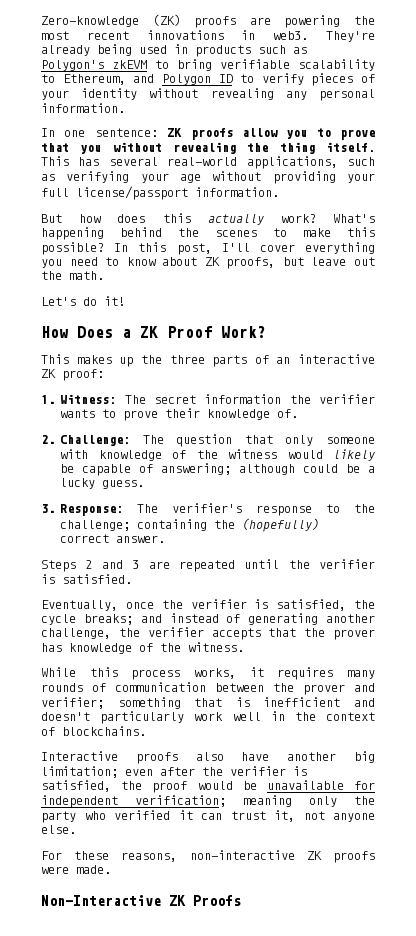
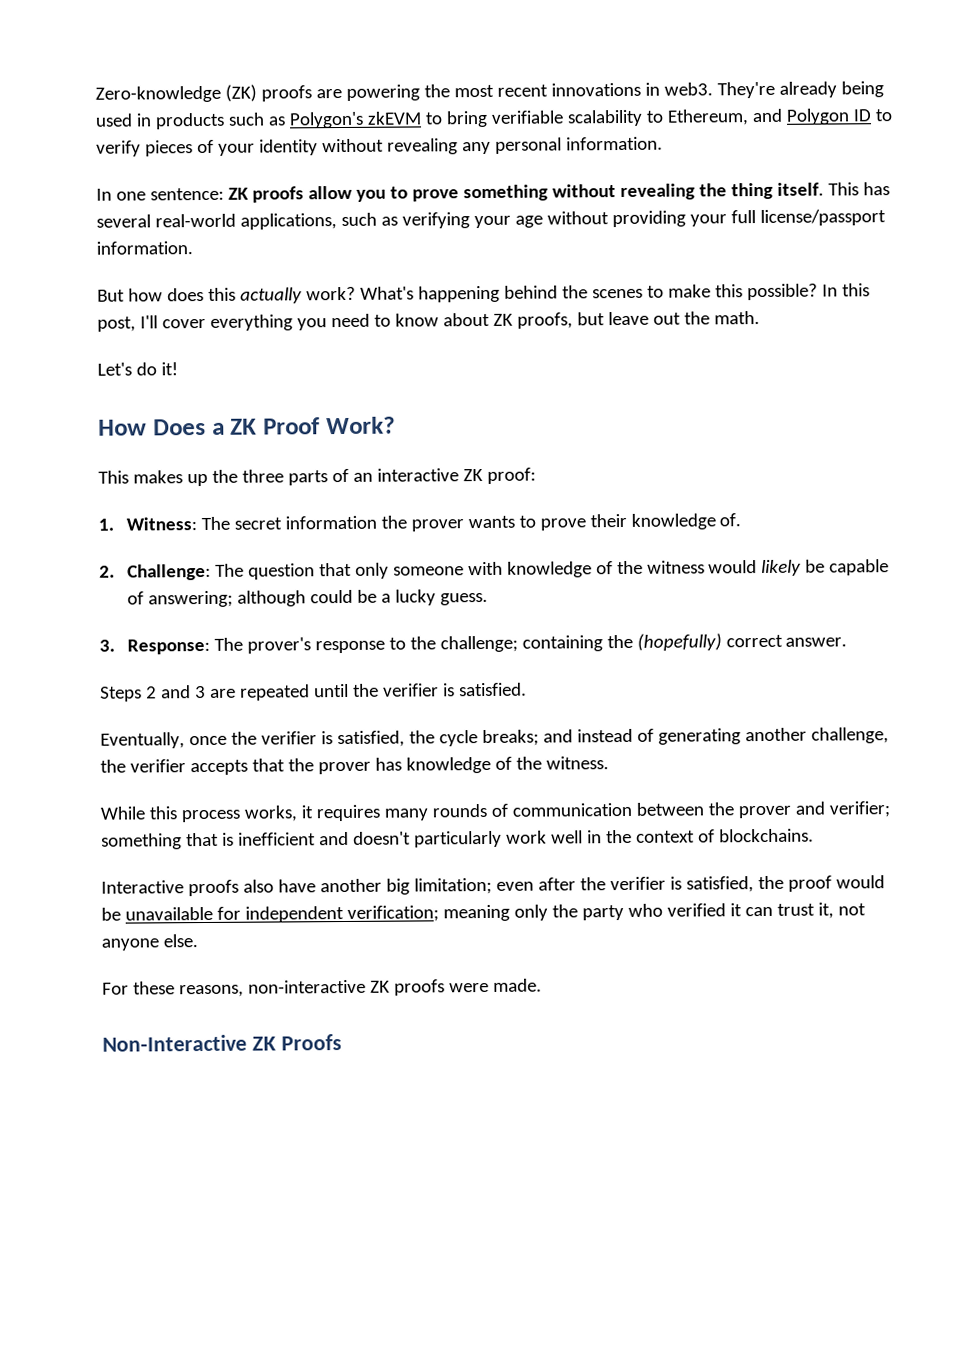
[41,143,102,154] that you -> [462,184,548,202] something
[319,394,375,404] verifier -> [410,519,464,532] prover
[172,503,243,513] verifier's -> [246,637,311,654] prover's

